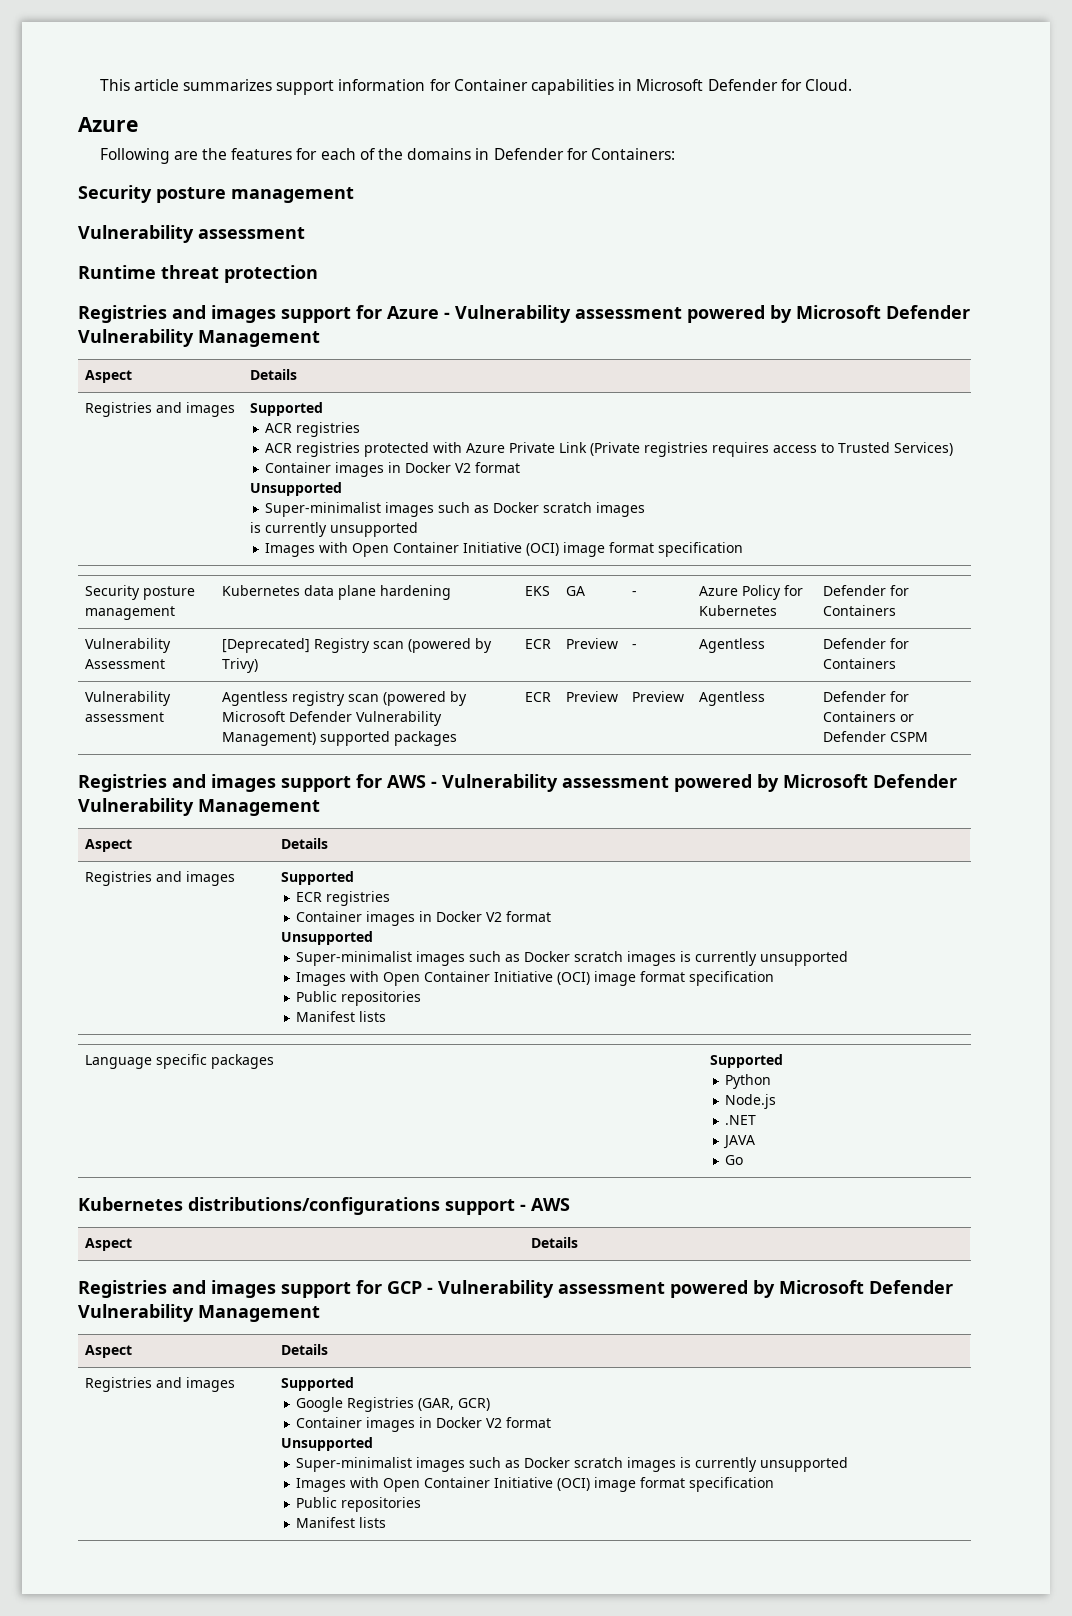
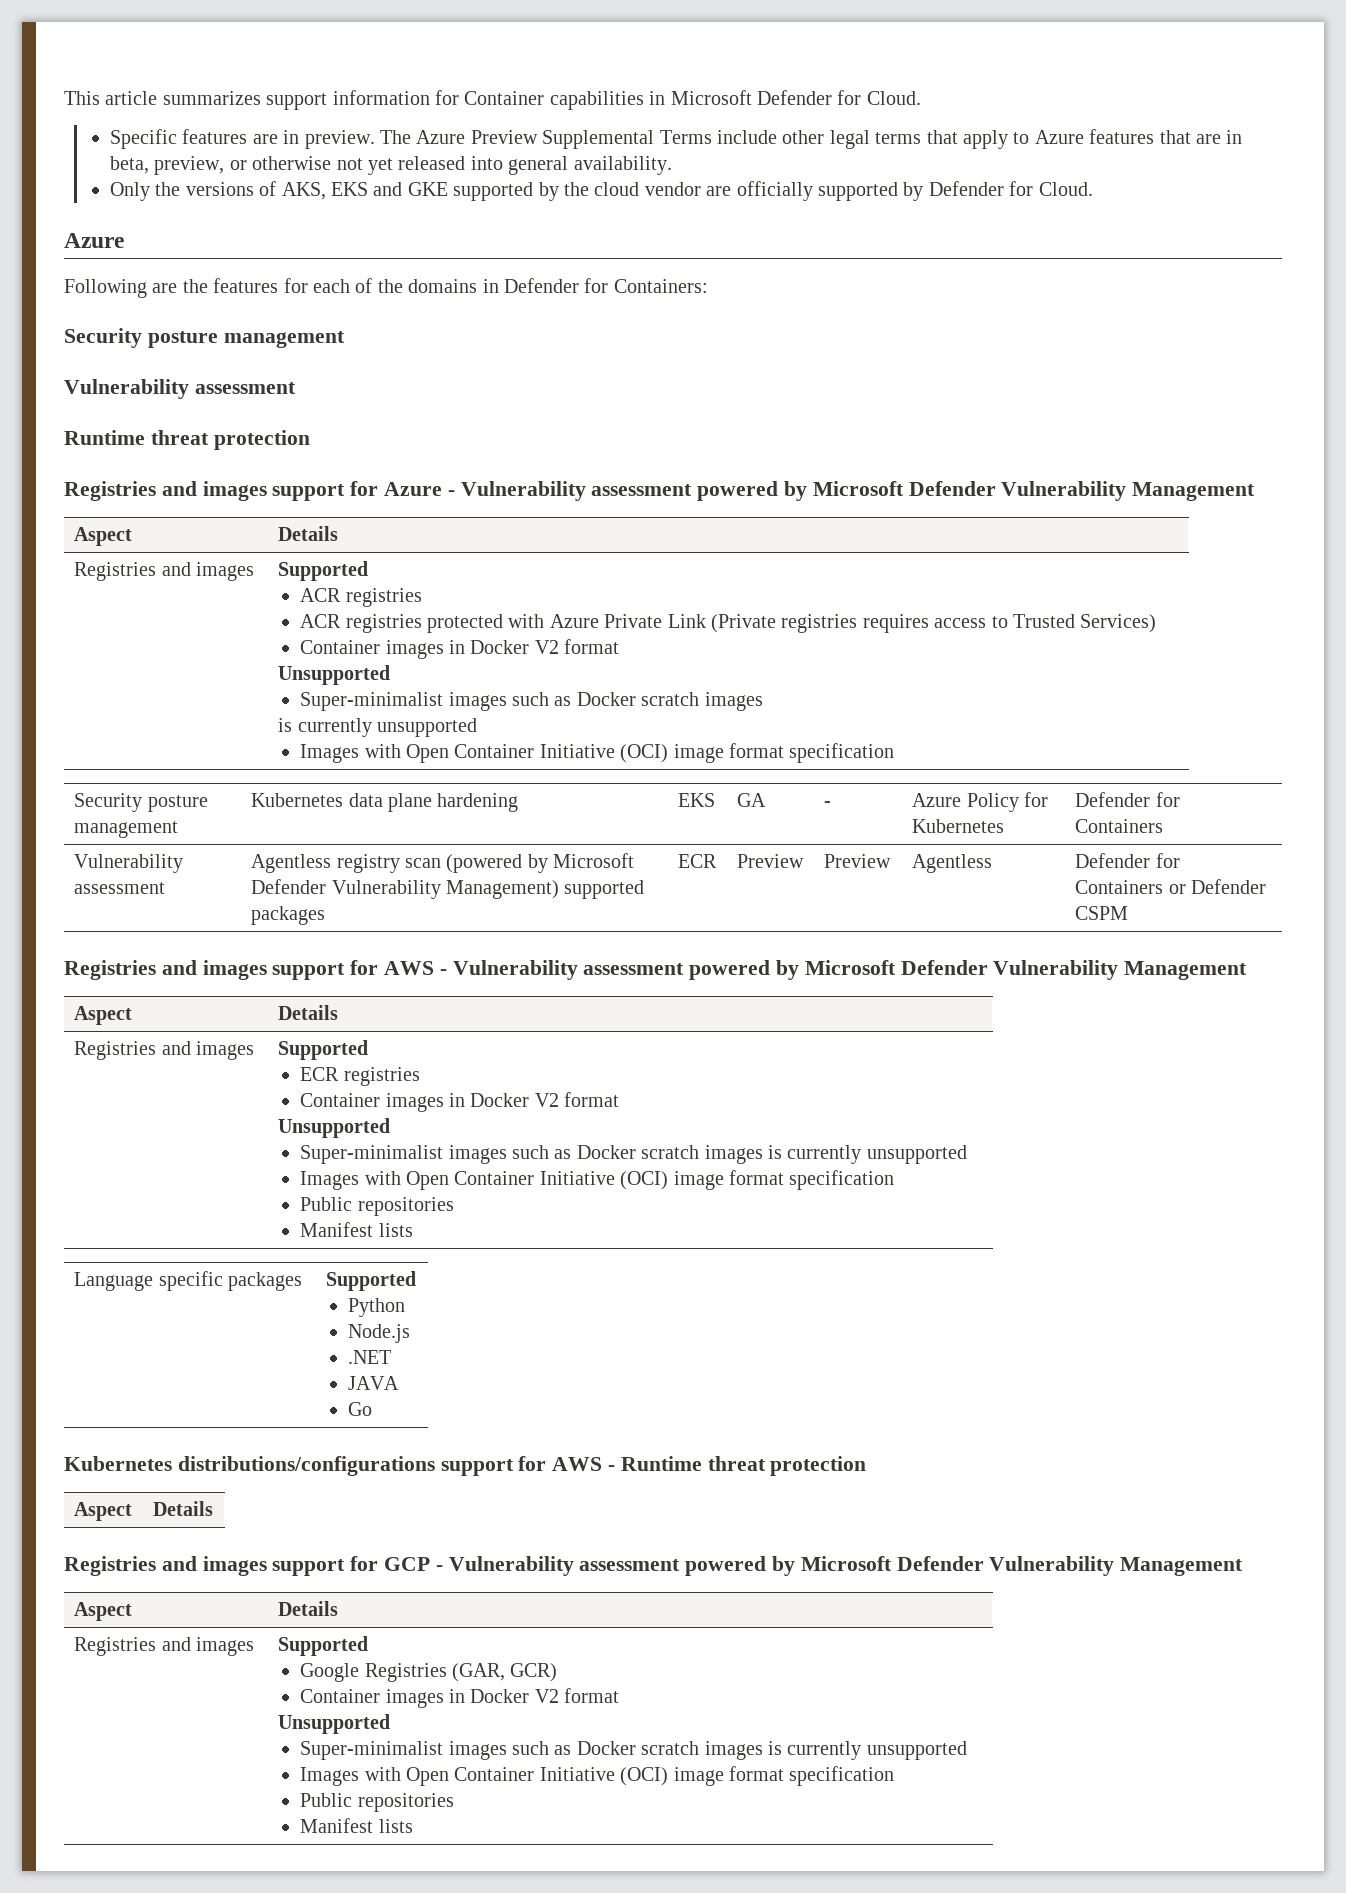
(852, 85) none -> [110,129,1243,149] [110,156,672,175] [110,181,1093,201] // Specific features are in preview. The Azure Preview Supplemental Terms include other legal terms that apply to Azure features that are in beta, preview, or otherwise not yet released into general availability. // Only the versions of AKS, EKS and GKE supported by the cloud vendor are officially supported by Defender for Cloud.
[84,638,171,653] [84,659,165,669] [221,638,492,653] [221,658,258,673] [524,639,551,649] [565,638,618,649] [631,644,637,649] [698,638,765,653] [822,638,909,649] [822,658,896,669] // Vulnerability Assessment | [Deprecated] Registry scan (powered by Trivy) | ECR | Preview | - | Agentless | Defender for Containers -> (1164, 826) none
[520,1198,570,1211] - AWS -> [518,1456,867,1476] for AWS - Runtime threat protection

